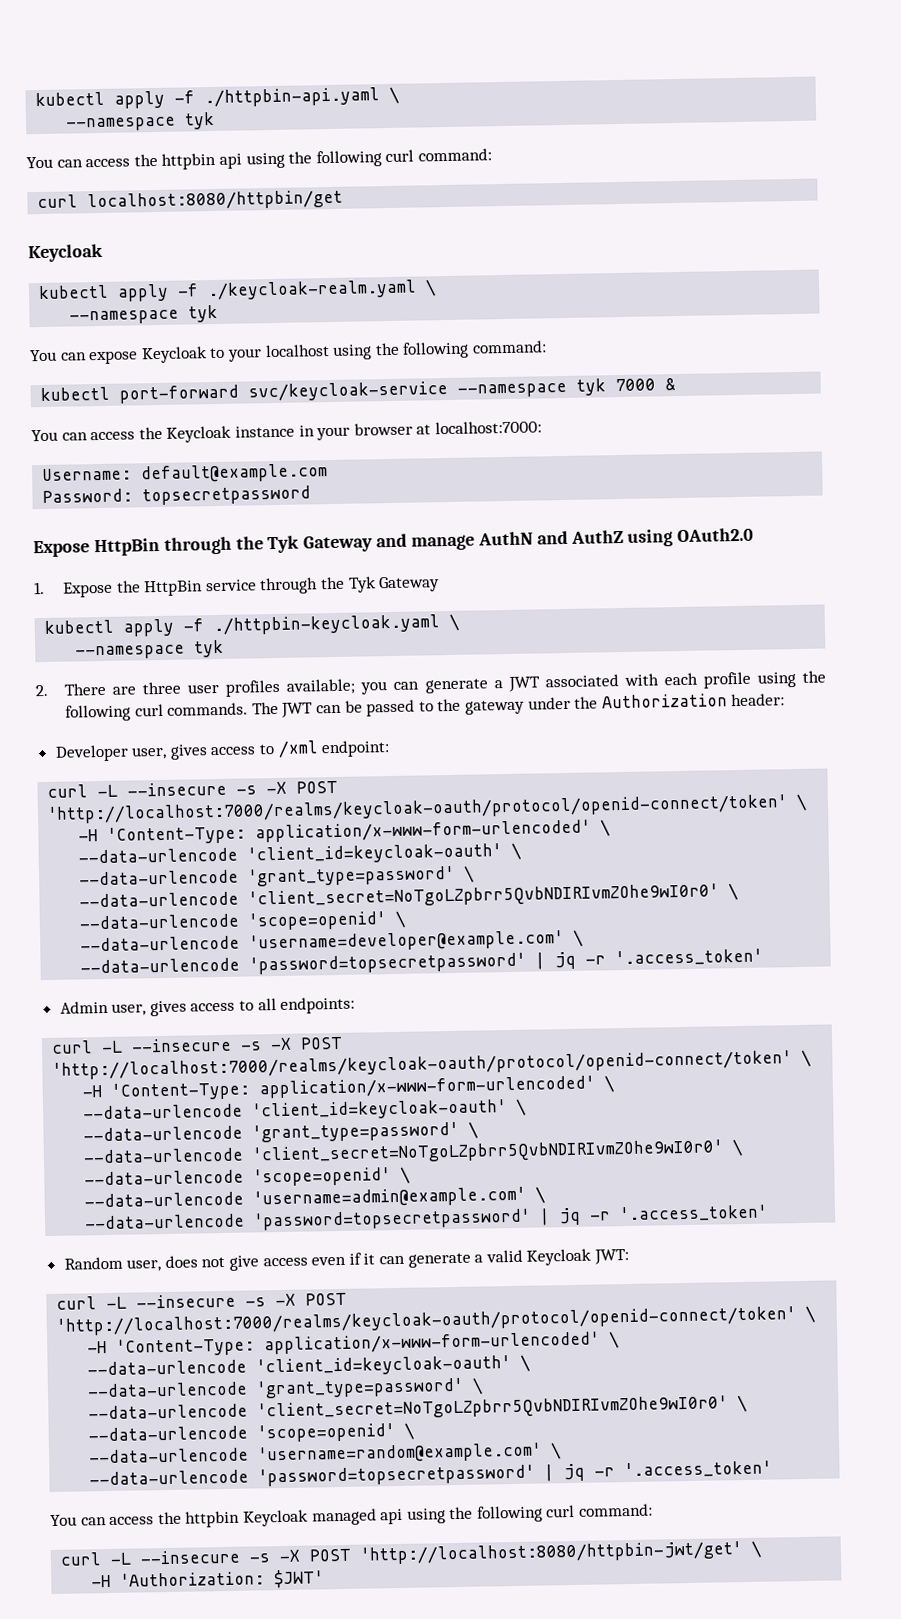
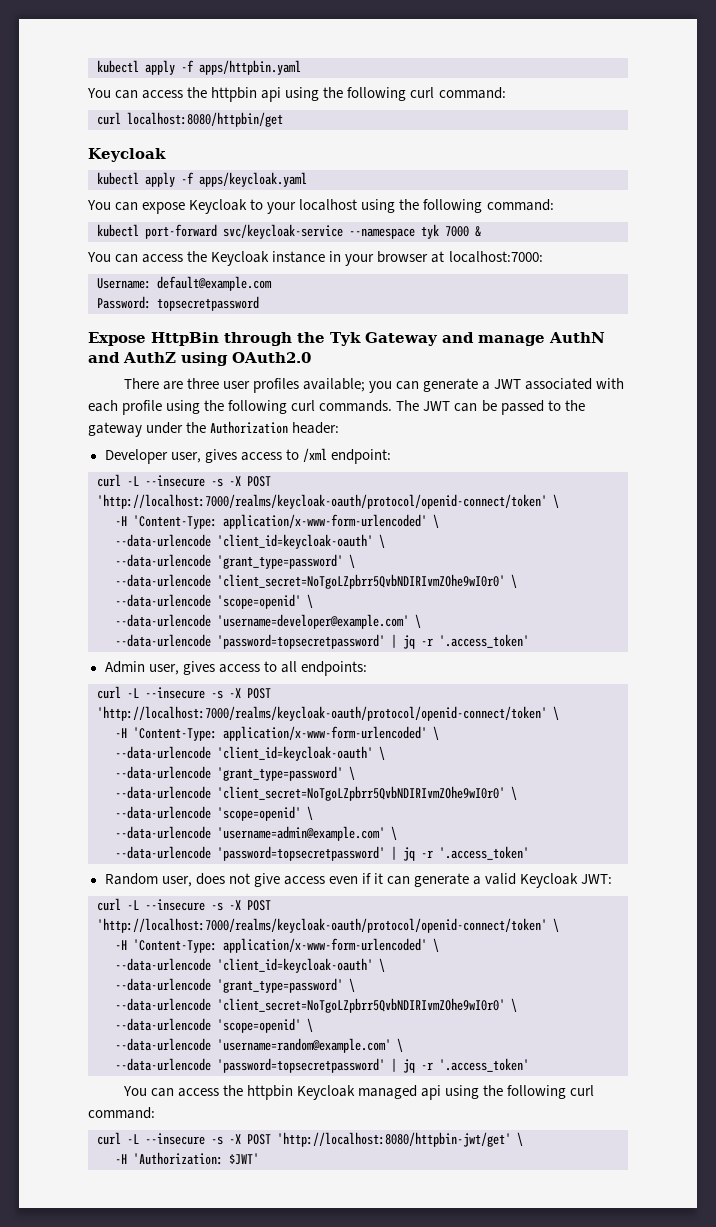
[35,86,401,109] [66,111,216,132] kubectl apply -f ./httpbin-api.yaml \ // --namespace tyk -> [97,60,301,75] kubectl apply -f apps/httpbin.yaml
[207,279,438,301] [69,304,219,325] ./keycloak-realm.yaml \ // --namespace tyk -> [199,172,307,187] apps/keycloak.yaml
[34,576,441,598] [44,613,461,637] [75,639,225,660] [35,684,48,697] 1. Expose the HttpBin service through the Tyk Gateway // kubectl apply -f ./httpbin-keycloak.yaml \ // --namespace tyk // 2. -> (311, 357) none

